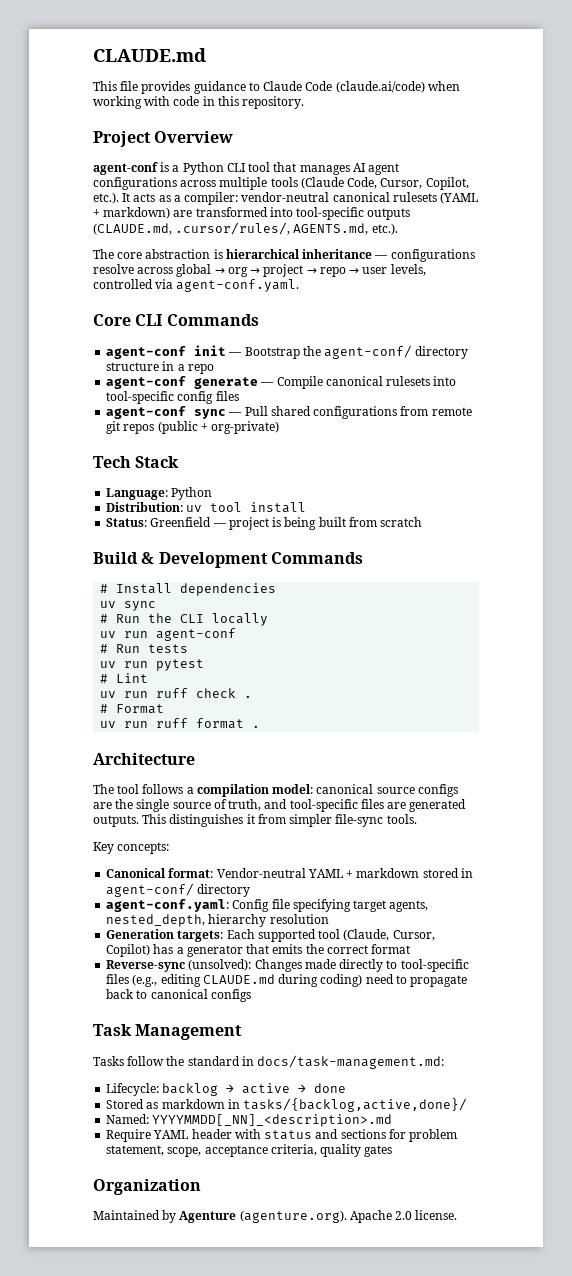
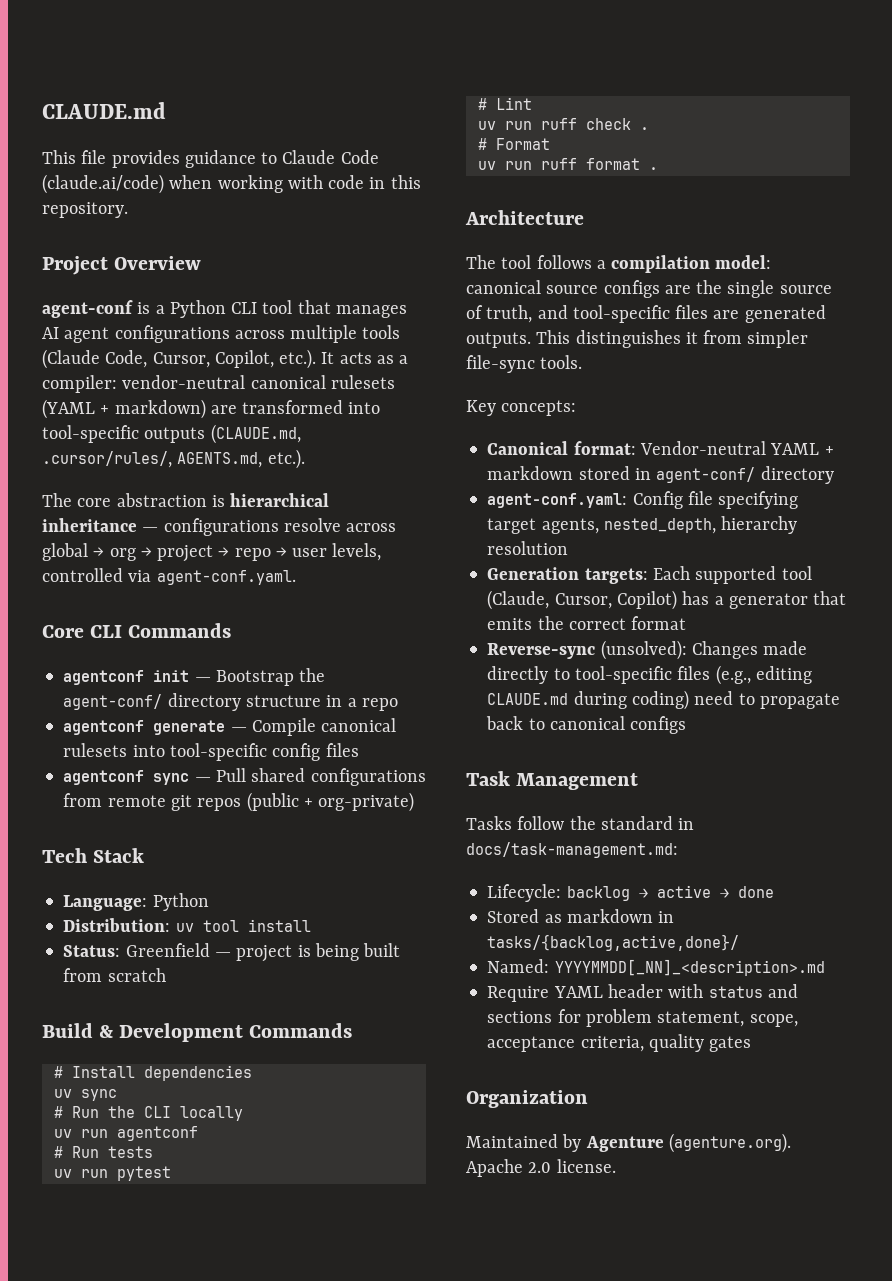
[106,346,187,359] agent-conf -> [63,670,145,685] agentconf
[106,376,187,389] agent-conf -> [63,720,145,735] agentconf
[106,406,187,419] agent-conf -> [63,770,145,785] agentconf
[156,628,237,641] agent-conf -> [116,1126,198,1141] agentconf

